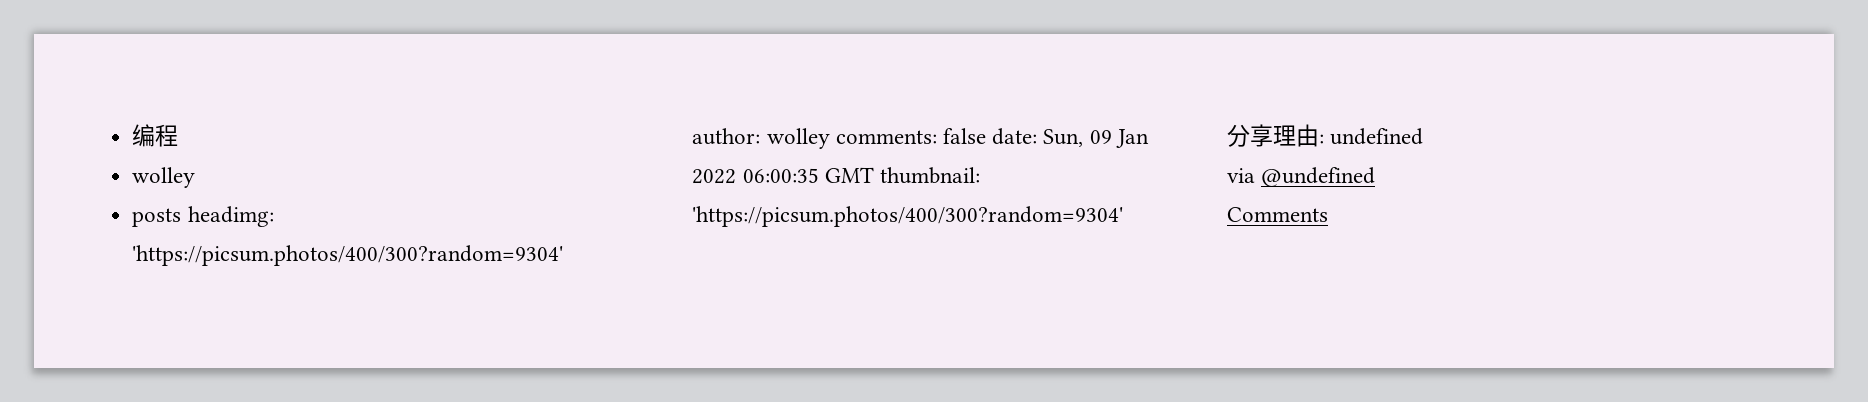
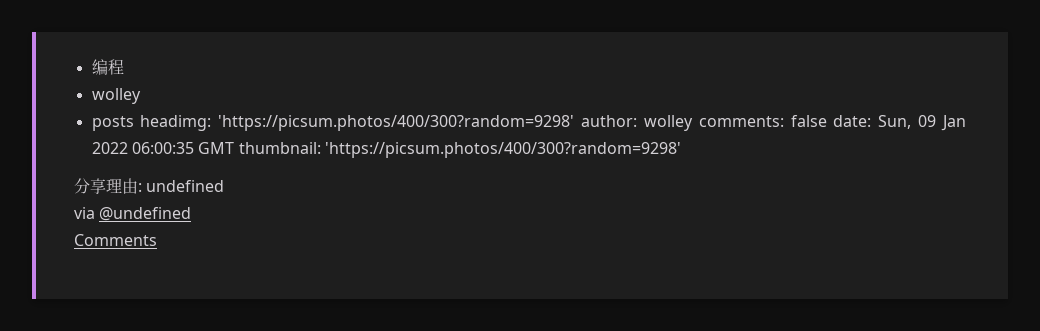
[132,245,564,266] 'https://picsum.photos/400/300?random=9304' -> [218,115,575,131] 'https://picsum.photos/400/300?random=9298'
[692,206,1124,227] 'https://picsum.photos/400/300?random=9304' -> [324,142,681,158] 'https://picsum.photos/400/300?random=9298'

